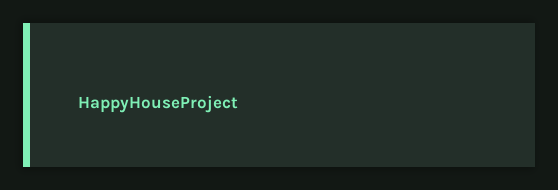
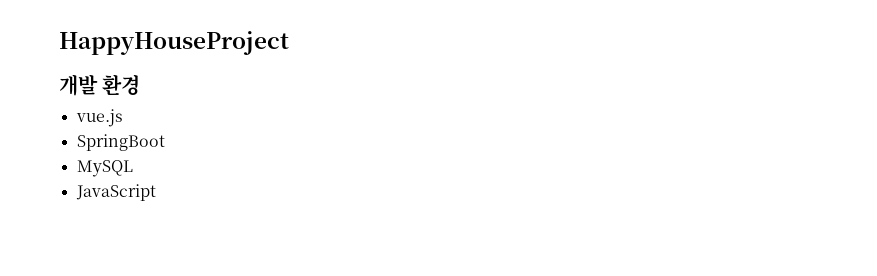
(238, 104) none -> [59,74,141,96] [75,109,123,127] [76,134,165,151] [76,160,133,177] [75,184,156,201] // 개발 환경 // vue.js // SpringBoot // MySQL // JavaScript

